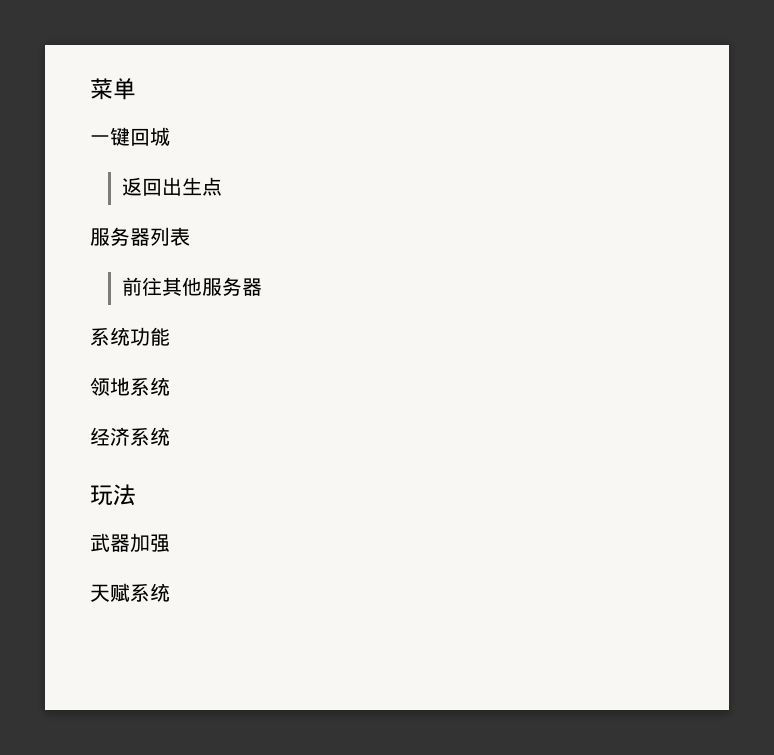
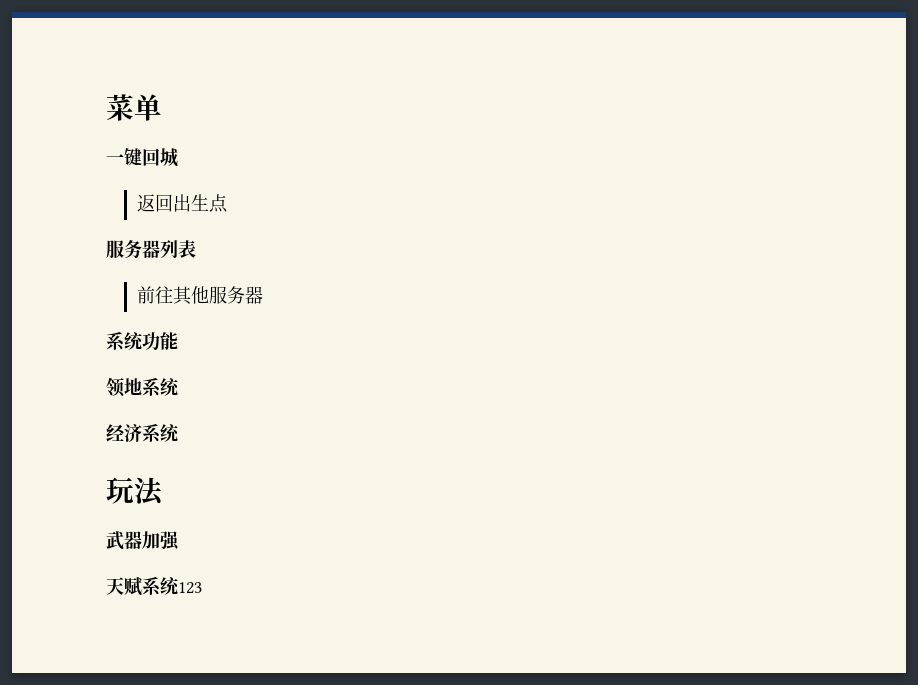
(170, 592) none -> [178,582,202,594] 123

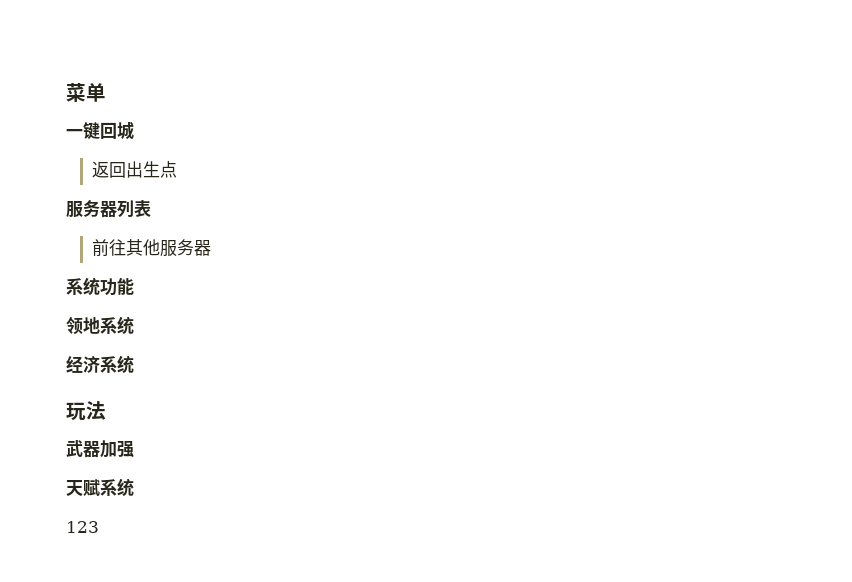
(179, 586) none -> (134, 487) //

